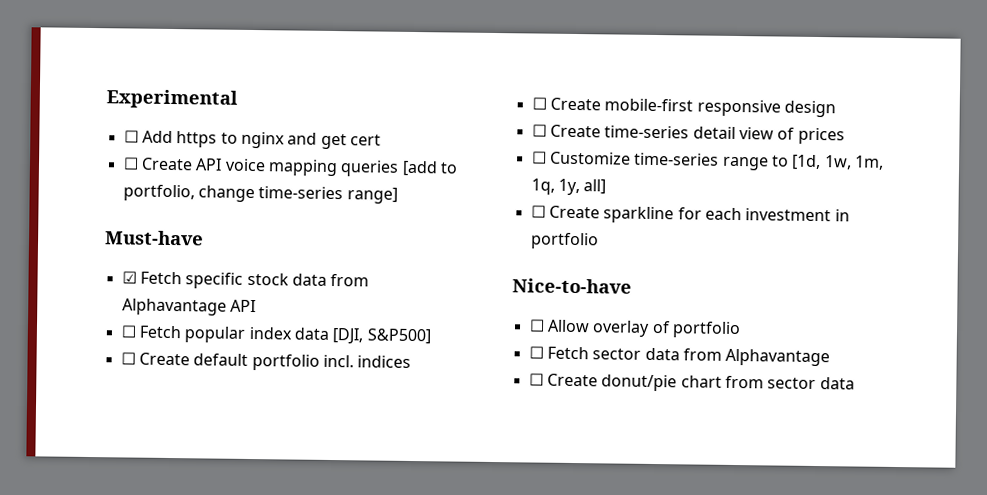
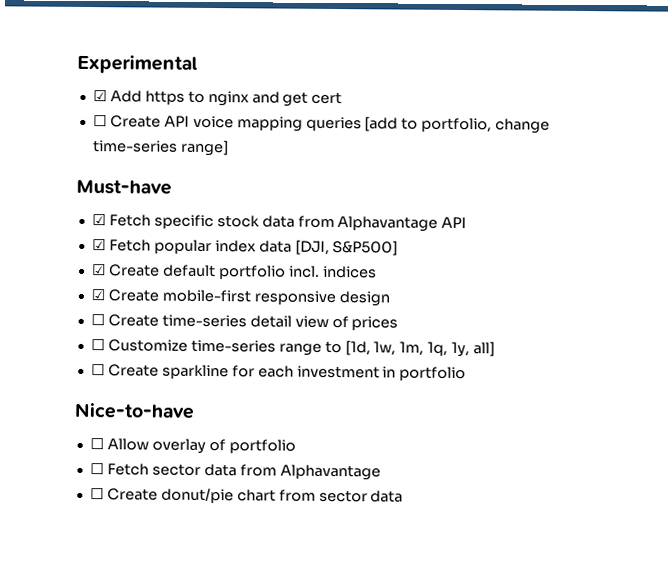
[123,130,139,143] ☐ -> [92,90,107,102] ☑
[120,325,137,338] ☐ -> [91,239,106,251] ☑
[120,352,136,365] ☐ -> [91,264,106,276] ☑
[531,97,547,110] ☐ -> [90,289,105,301] ☑

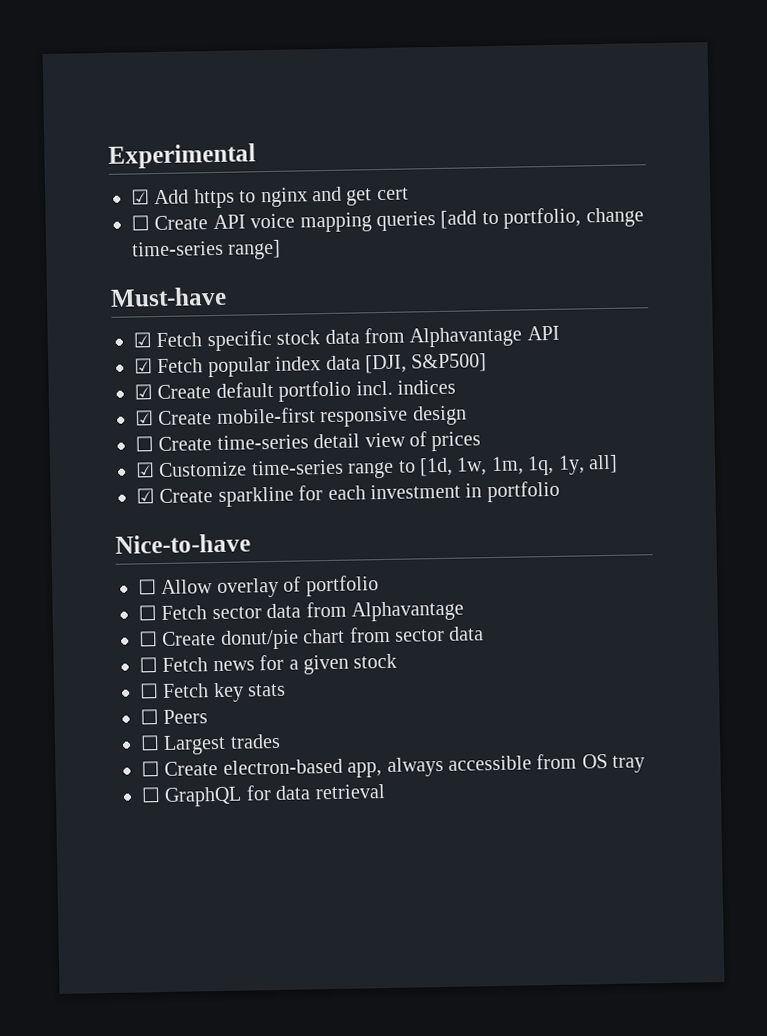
[90,339,105,351] ☐ -> [135,462,155,478] ☑
[90,364,105,376] ☐ -> [136,488,155,504] ☑
(404, 496) none -> [139,653,398,675] [139,682,287,703] [140,709,209,725] [140,733,281,755] [141,753,646,778] [141,784,386,807] // ☐ Fetch news for a given stock // ☐ Fetch key stats // ☐ Peers // ☐ Largest trades // ☐ Create electron-based app, always accessible from OS tray // ☐ GraphQL for data retrieval

